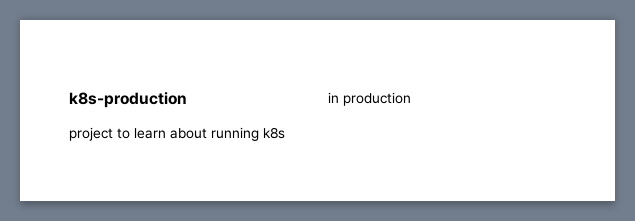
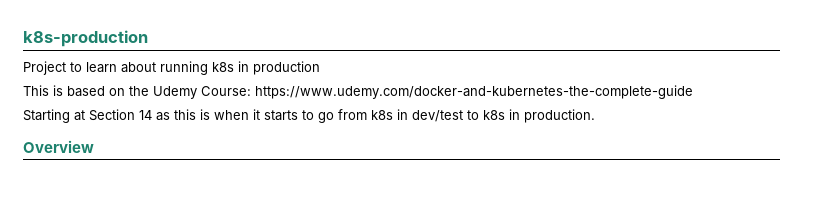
[69,127,113,141] project -> [23,61,66,75] Project
(411, 99) none -> [23,85,693,99] [23,109,595,123] [23,140,94,153] // This is based on the Udemy Course: https://www.udemy.com/docker-and-kubernetes-the-complete-guide // Starting at Section 14 as this is when it starts to go from k8s in dev/test to k8s in production. // Overview

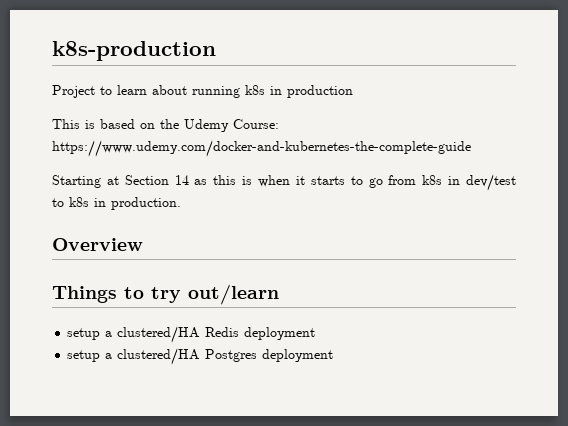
(94, 146) none -> [52,284,279,305] [67,326,316,343] [67,348,334,365] // Things to try out/learn // setup a clustered/HA Redis deployment // setup a clustered/HA Postgres deployment

